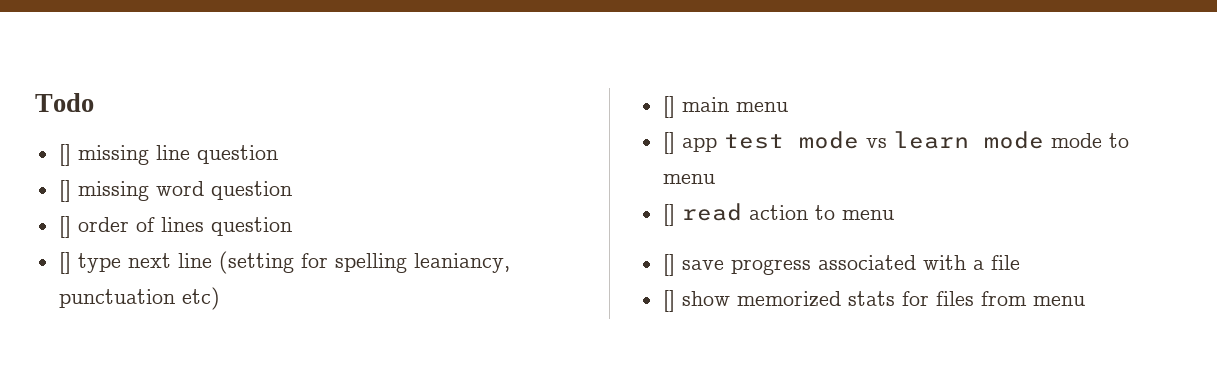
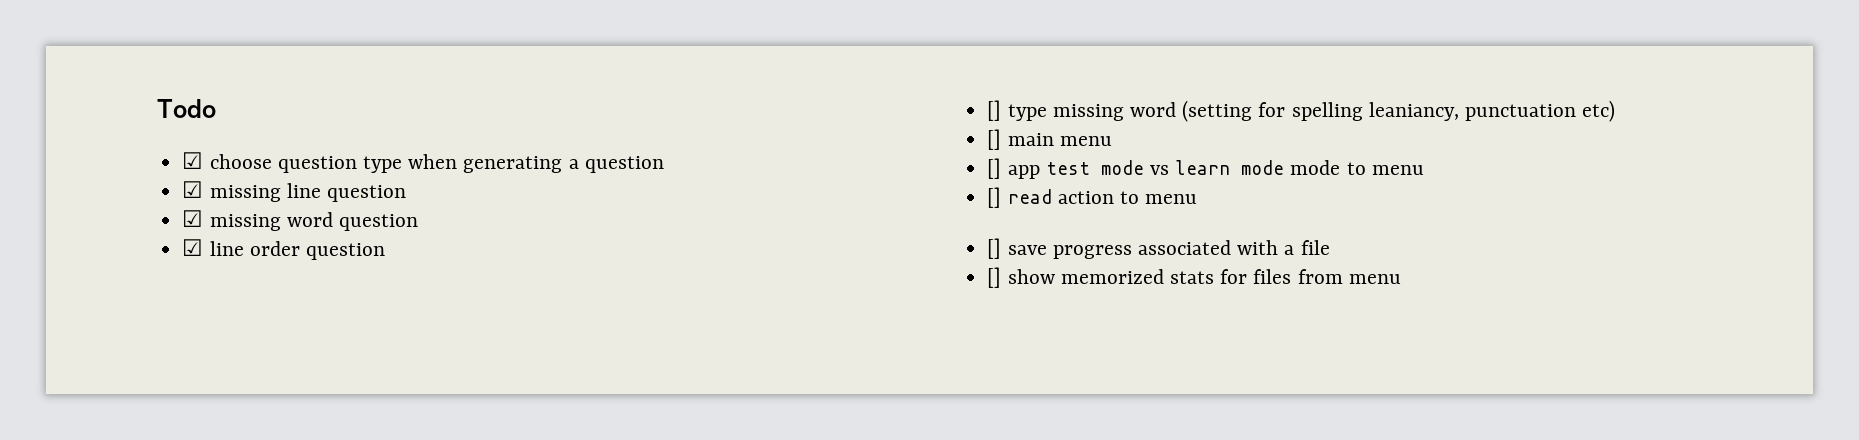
[58,144,71,166] [] -> [182,152,664,173] [182,181,204,198] ☑ choose question type when generating a question // ☑
[58,180,71,202] [] -> [182,210,204,227] ☑
[58,216,204,238] [] order of lines -> [182,239,300,256] ☑ line order
[127,253,212,268] next line -> [1052,102,1176,121] missing word

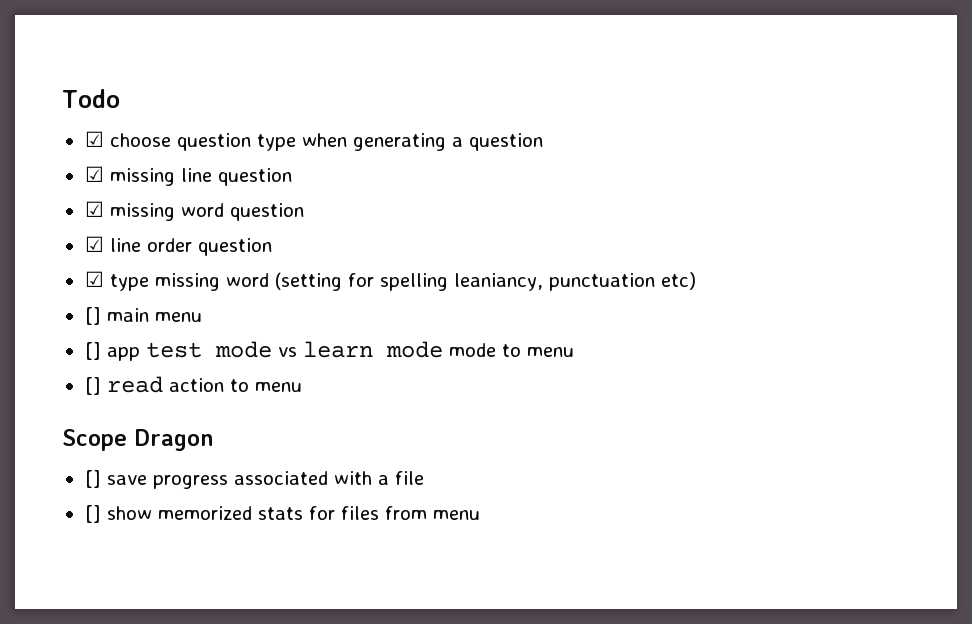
[987,100,1002,121] [] -> [84,271,104,287] ☑
(1198, 199) none -> [62,429,214,451] // Scope Dragon

